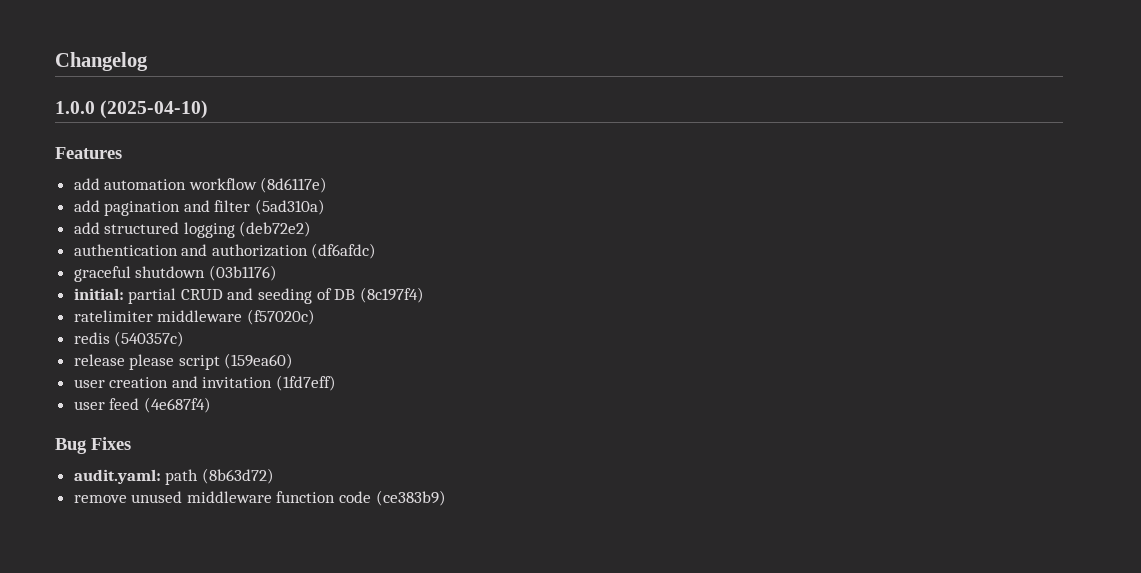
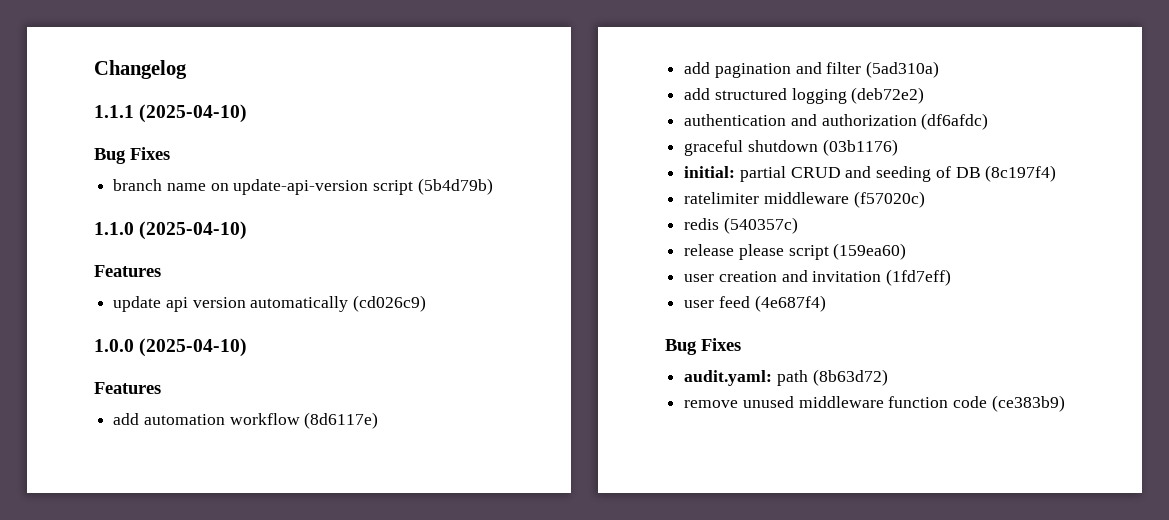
(148, 61) none -> [94,104,248,123] [94,147,170,164] [113,178,493,195] [94,221,248,240] [94,265,161,277] [113,295,427,312] // 1.1.1 (2025-04-10) // Bug Fixes // branch name on update-api-version script (5b4d79b) // 1.1.0 (2025-04-10) // Features // update api version automatically (cd026c9)

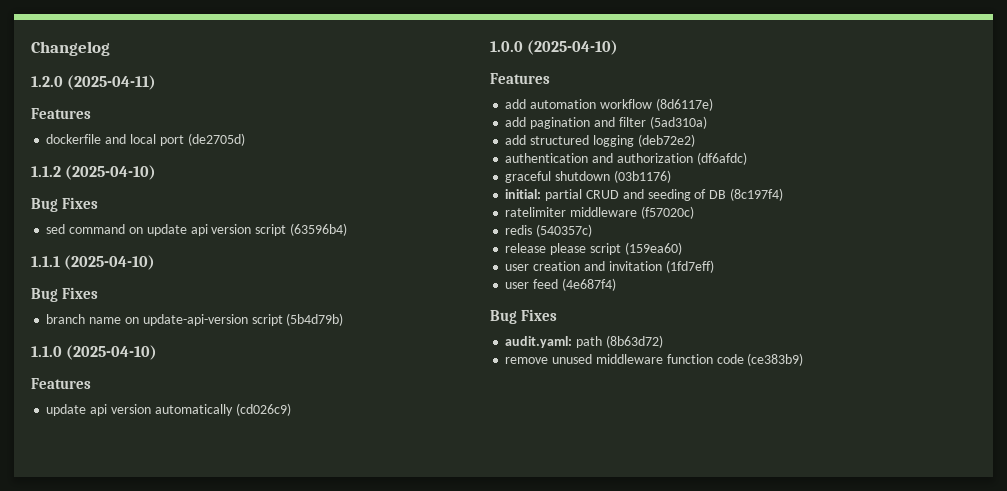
(187, 69) none -> [31,75,157,90] [31,108,91,119] [46,133,245,146] [31,165,157,180] [31,197,98,212] [46,223,347,236] // 1.2.0 (2025-04-11) // Features // dockerfile and local port (de2705d) // 1.1.2 (2025-04-10) // Bug Fixes // sed command on update api version script (63596b4)

